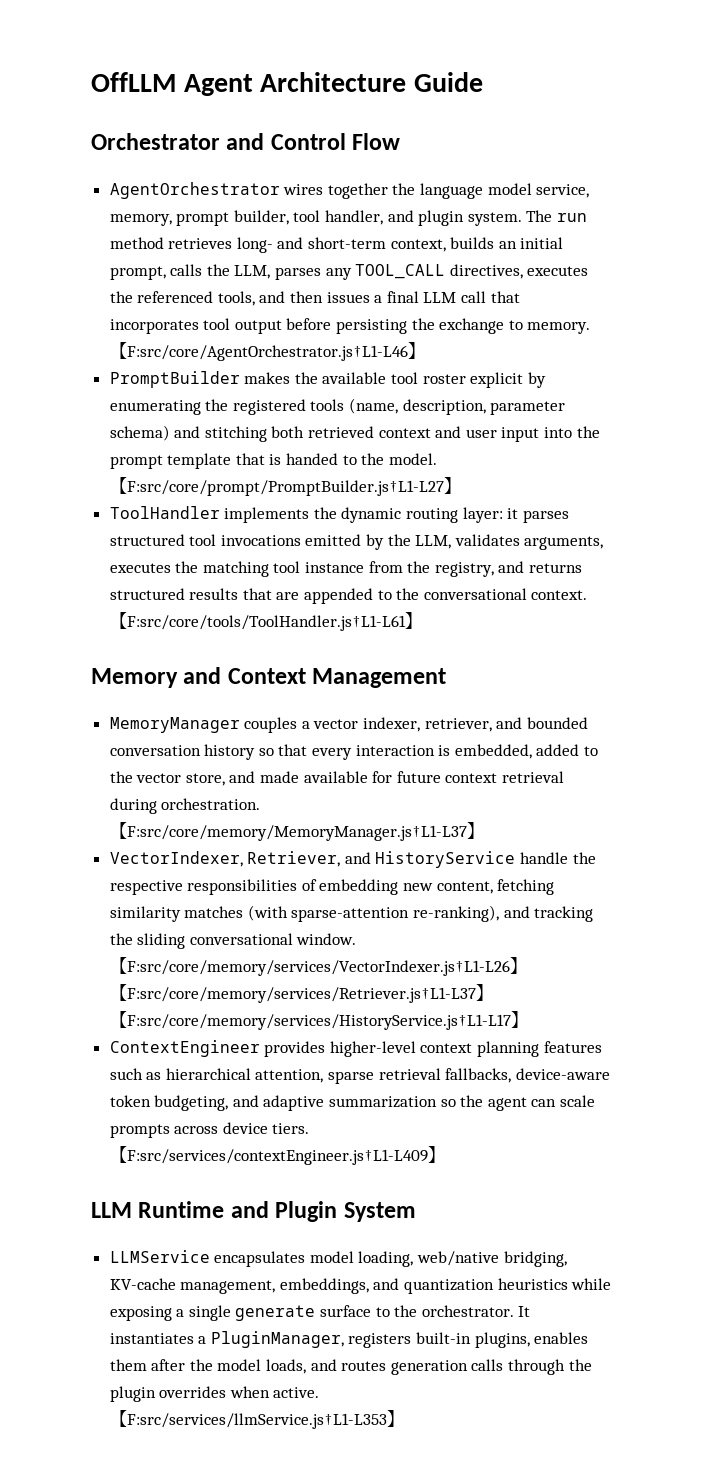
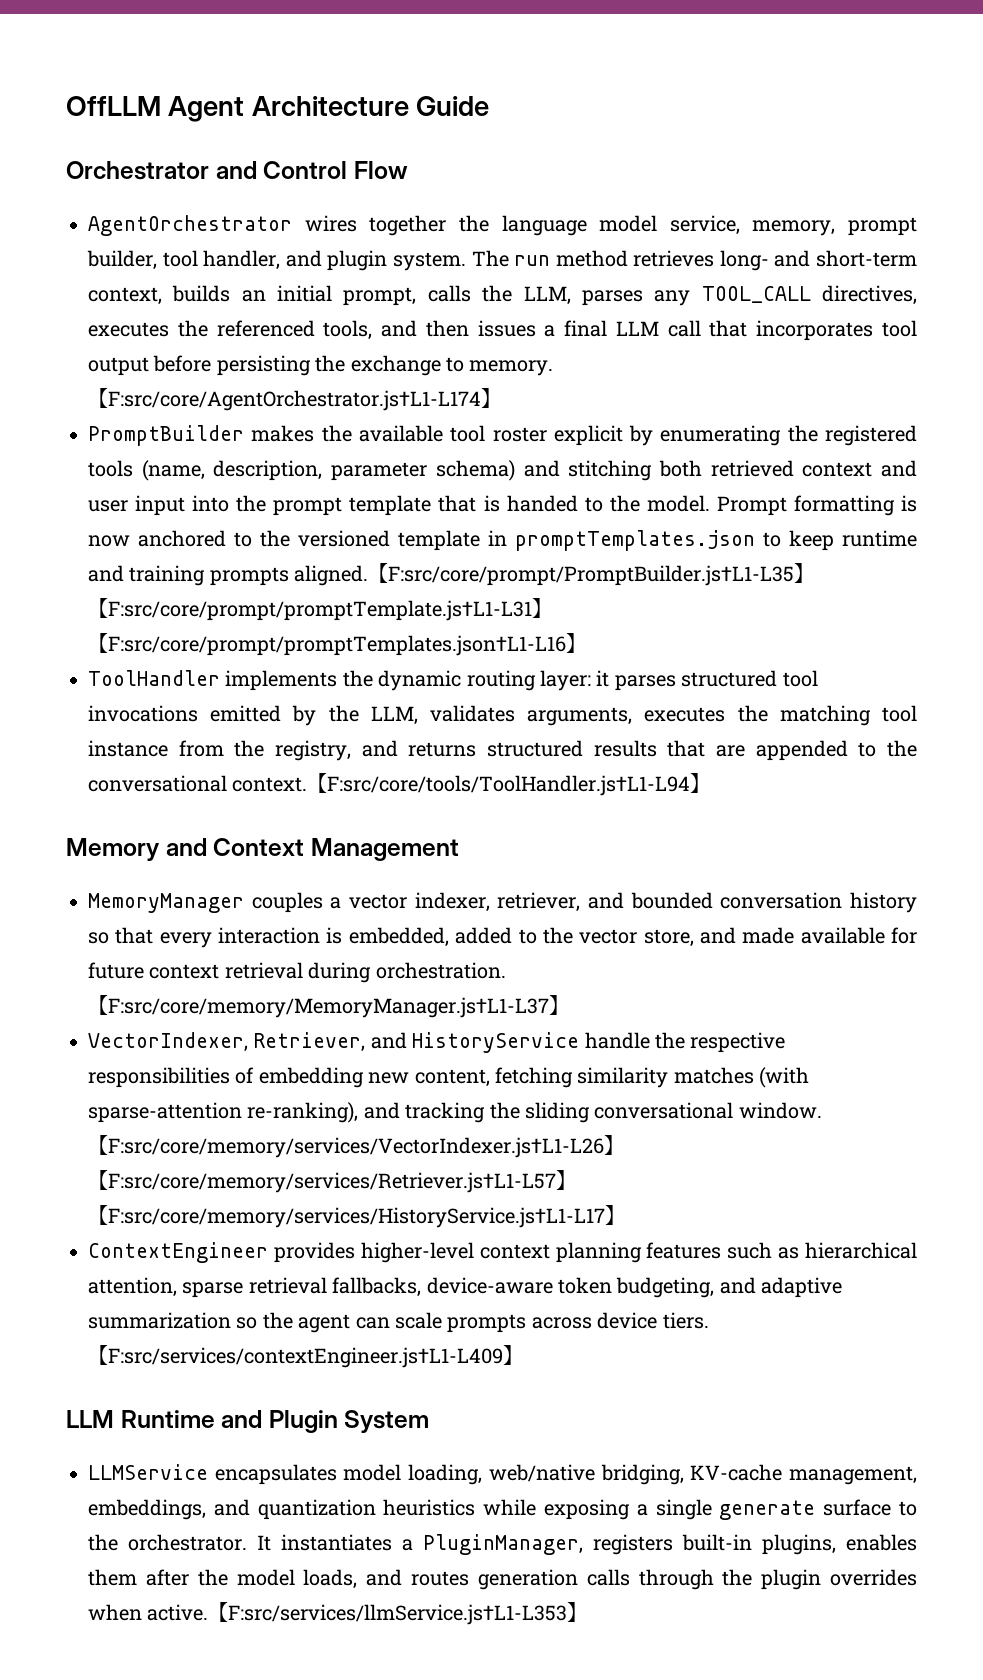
[126,345,408,361] F:src/core/AgentOrchestrator.js†L1-L46 -> [108,390,481,411] F:src/core/AgentOrchestrator.js†L1-L174
[109,477,444,496] 【F:src/core/prompt/PromptBuilder.js†L1-L27 -> [716,495,917,516] [88,530,917,551] [88,563,815,586] [88,598,552,621] [88,633,566,656] Prompt formatting is now anchored to the versioned template in promptTemplates.json to keep runtime and training prompts aligned.【F:src/core/prompt/PromptBuilder.js†L1-L35】【F:src/core/prompt/promptTemplate.js†L1-L31】【F:src/core/prompt/promptTemplates.json†L1-L16
[126,615,406,631] F:src/core/tools/ToolHandler.js†L1-L61 -> [327,775,691,796] F:src/core/tools/ToolHandler.js†L1-L94
[126,987,476,1003] F:src/core/memory/services/Retriever.js†L1-L37 -> [108,1172,556,1193] F:src/core/memory/services/Retriever.js†L1-L57

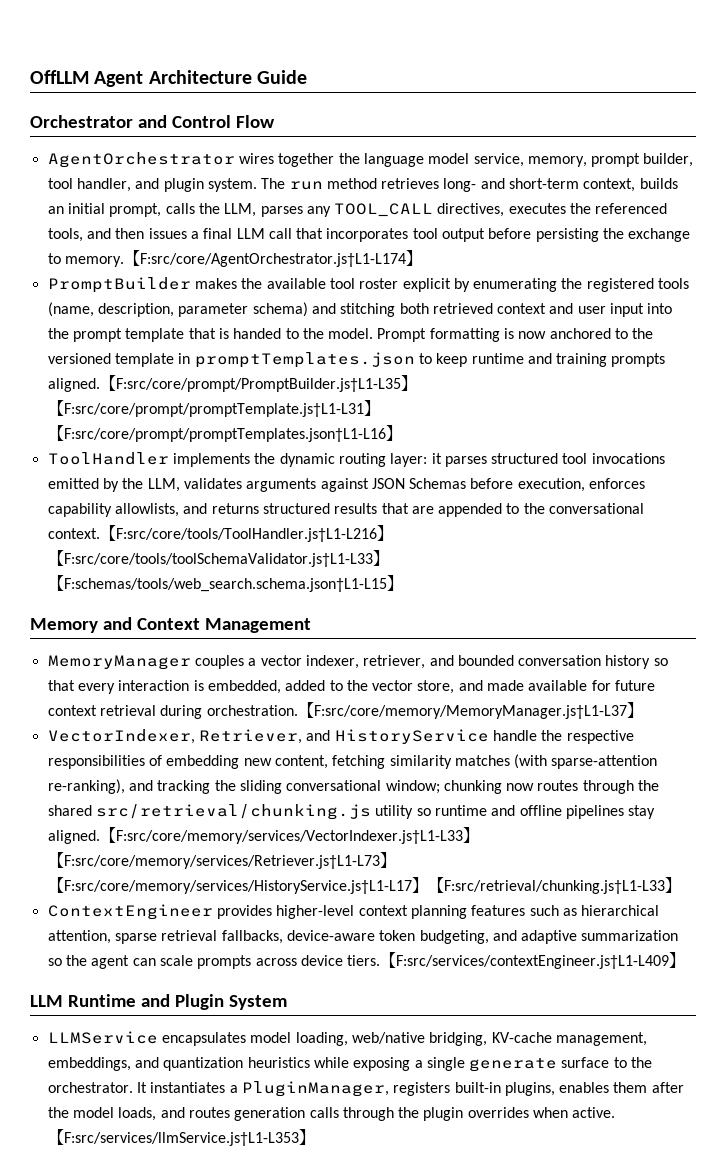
[527,705,918,726] [88,740,351,761] arguments, executes the matching tool instance from the registry, -> [246,478,646,492] [47,503,179,517] arguments against JSON Schemas before execution, enforces capability allowlists,
[327,775,691,796] F:src/core/tools/ToolHandler.js†L1-L94 -> [115,525,393,542] [47,550,389,567] [47,575,387,592] F:src/core/tools/ToolHandler.js†L1-L216】【F:src/core/tools/toolSchemaValidator.js†L1-L33】【F:schemas/tools/web_search.schema.json†L1-L15
[738,1102,822,1119] [88,1135,624,1158] [88,1170,556,1193] window.【F:src/core/memory/services/VectorIndexer.js†L1-L26】【F:src/core/memory/services/Retriever.js†L1-L57 -> [385,780,660,794] [47,804,656,820] [47,827,479,844] [47,852,380,869] window; chunking now routes through the shared src/retrieval/chunking.js utility so runtime and offline pipelines stay aligned.【F:src/core/memory/services/VectorIndexer.js†L1-L33】【F:src/core/memory/services/Retriever.js†L1-L73
(625, 1215) none -> [427,877,681,894] 【F:src/retrieval/chunking.js†L1-L33】

